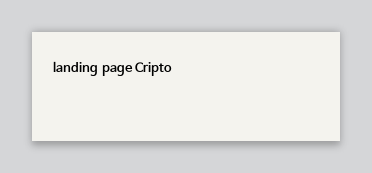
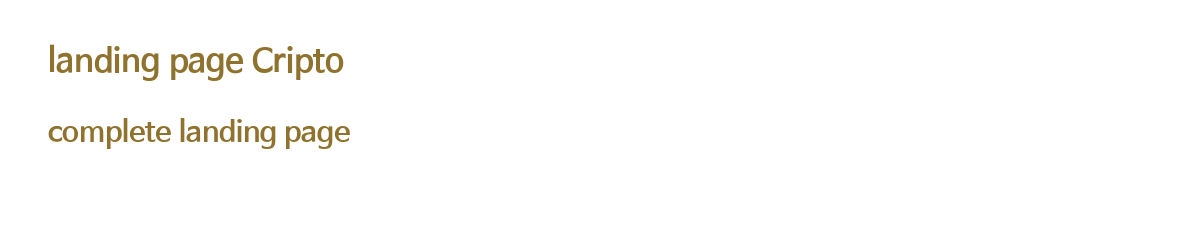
(173, 69) none -> [48,117,351,149] // complete landing page

